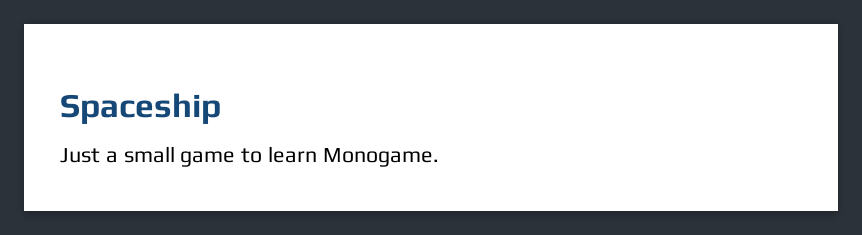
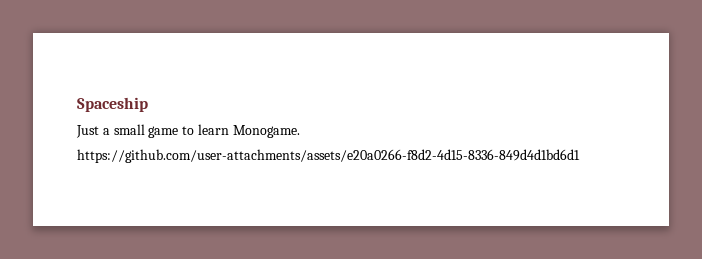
(439, 157) none -> [77,149,580,163] // https://github.com/user-attachments/assets/e20a0266-f8d2-4d15-8336-849d4d1bd6d1

